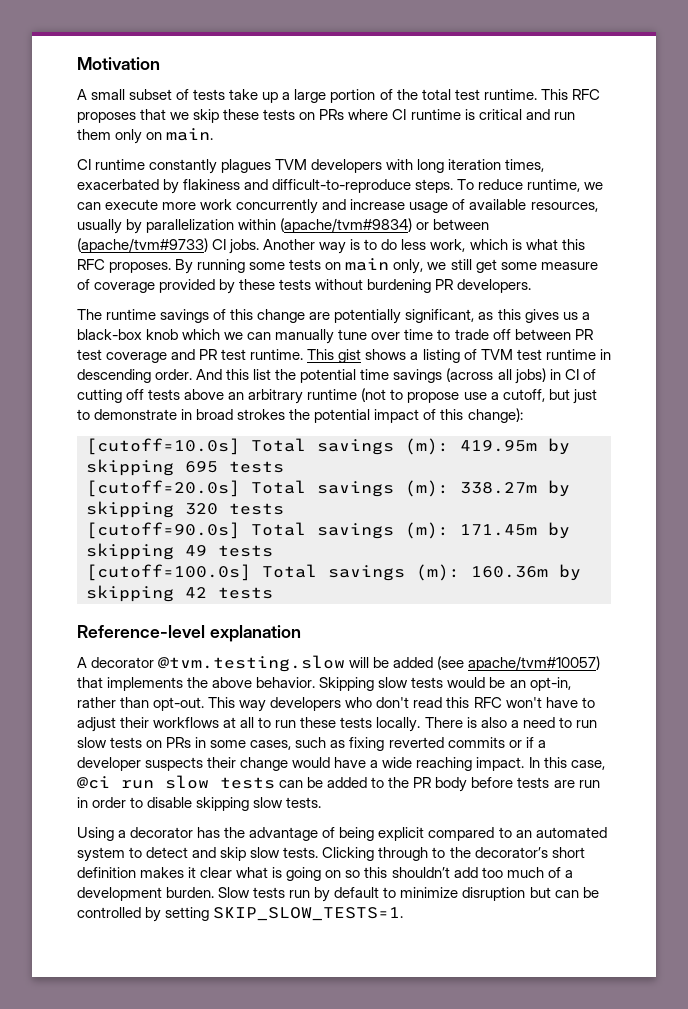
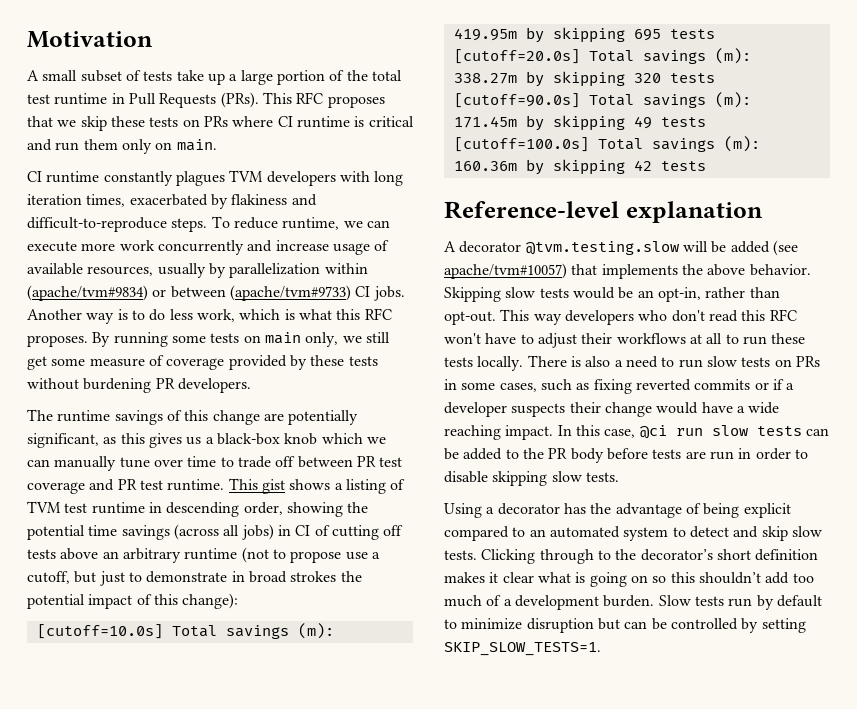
[483,89,537,100] runtime. -> [54,92,259,108] runtime in Pull Requests (PRs).
[155,369,272,380] order. And this list -> [243,502,343,517] order, showing

